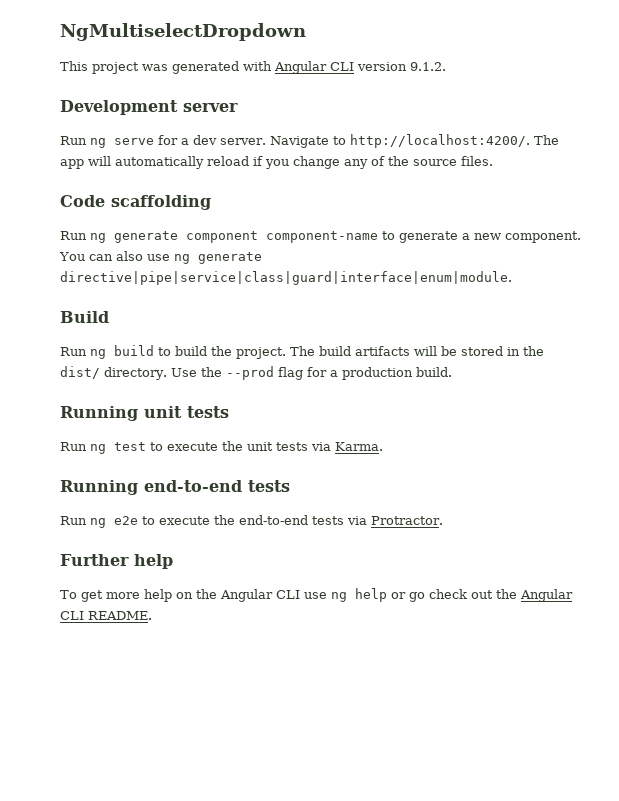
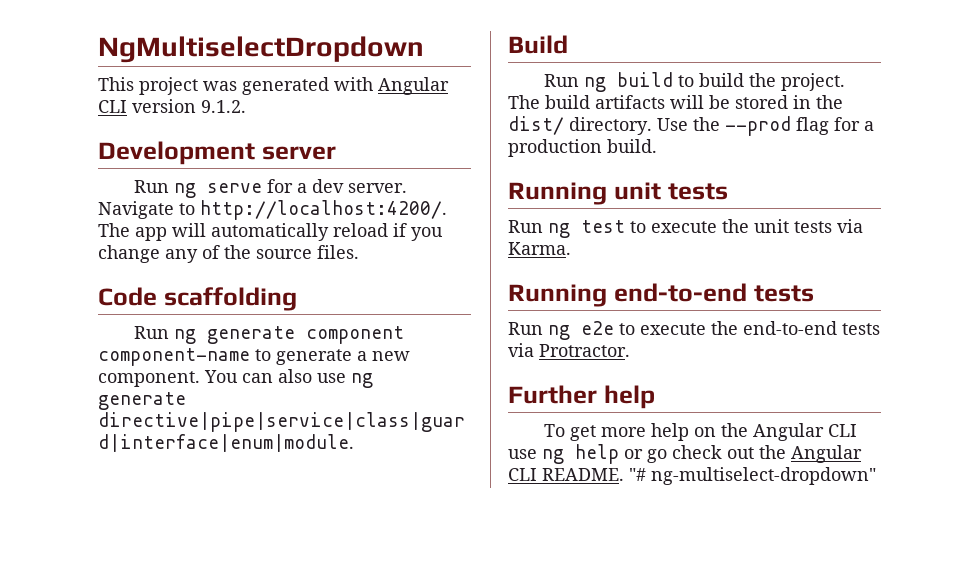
(152, 615) none -> [629,467,876,485] "# ng-multiselect-dropdown"

